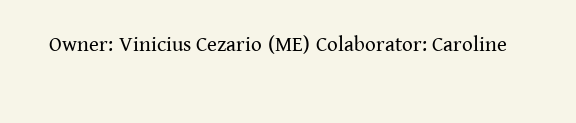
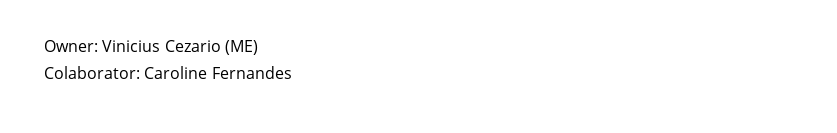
(311, 44) none -> (258, 47) //
(508, 43) none -> [211,66,292,79] Fernandes

